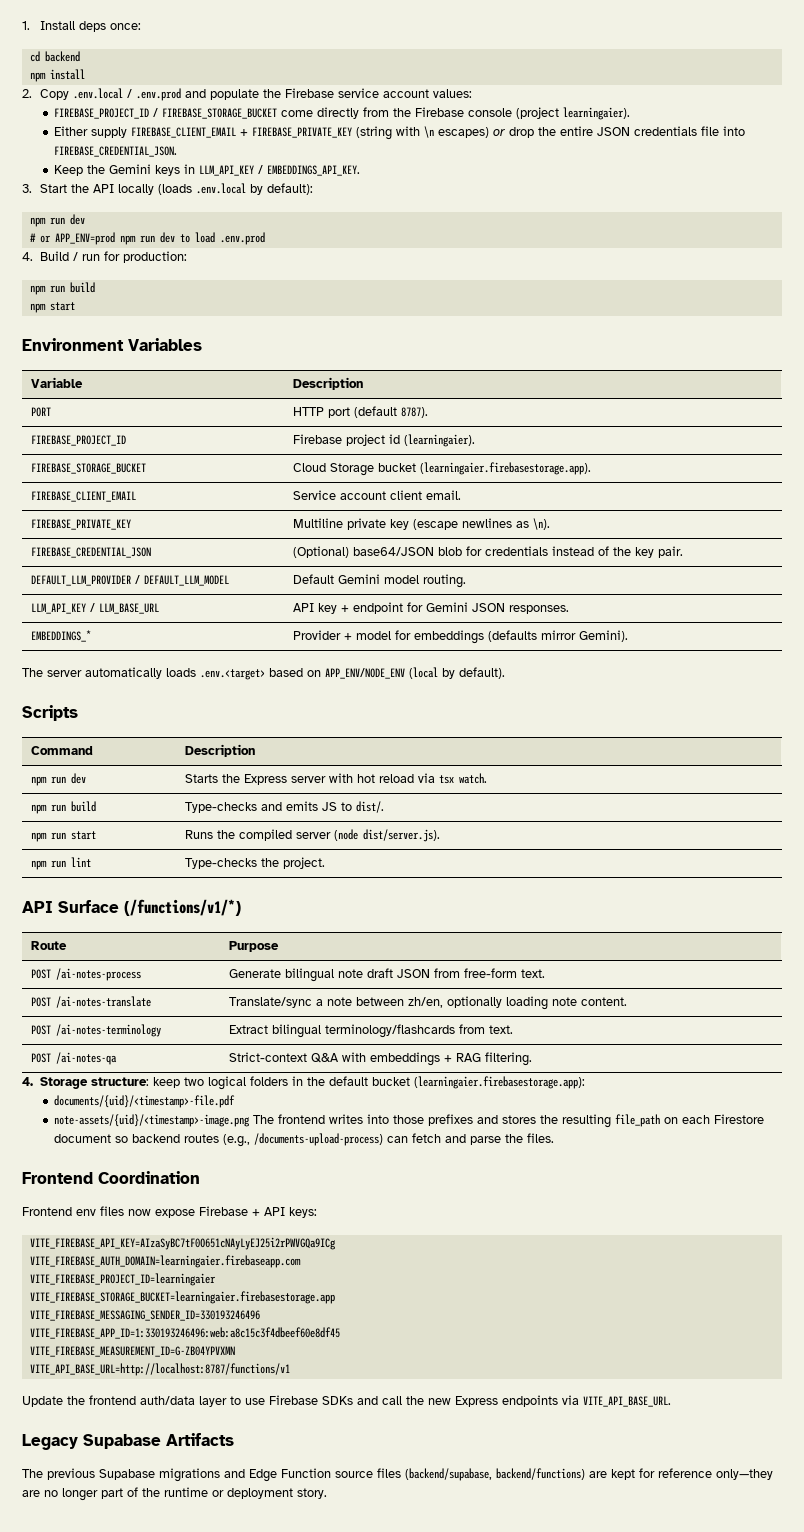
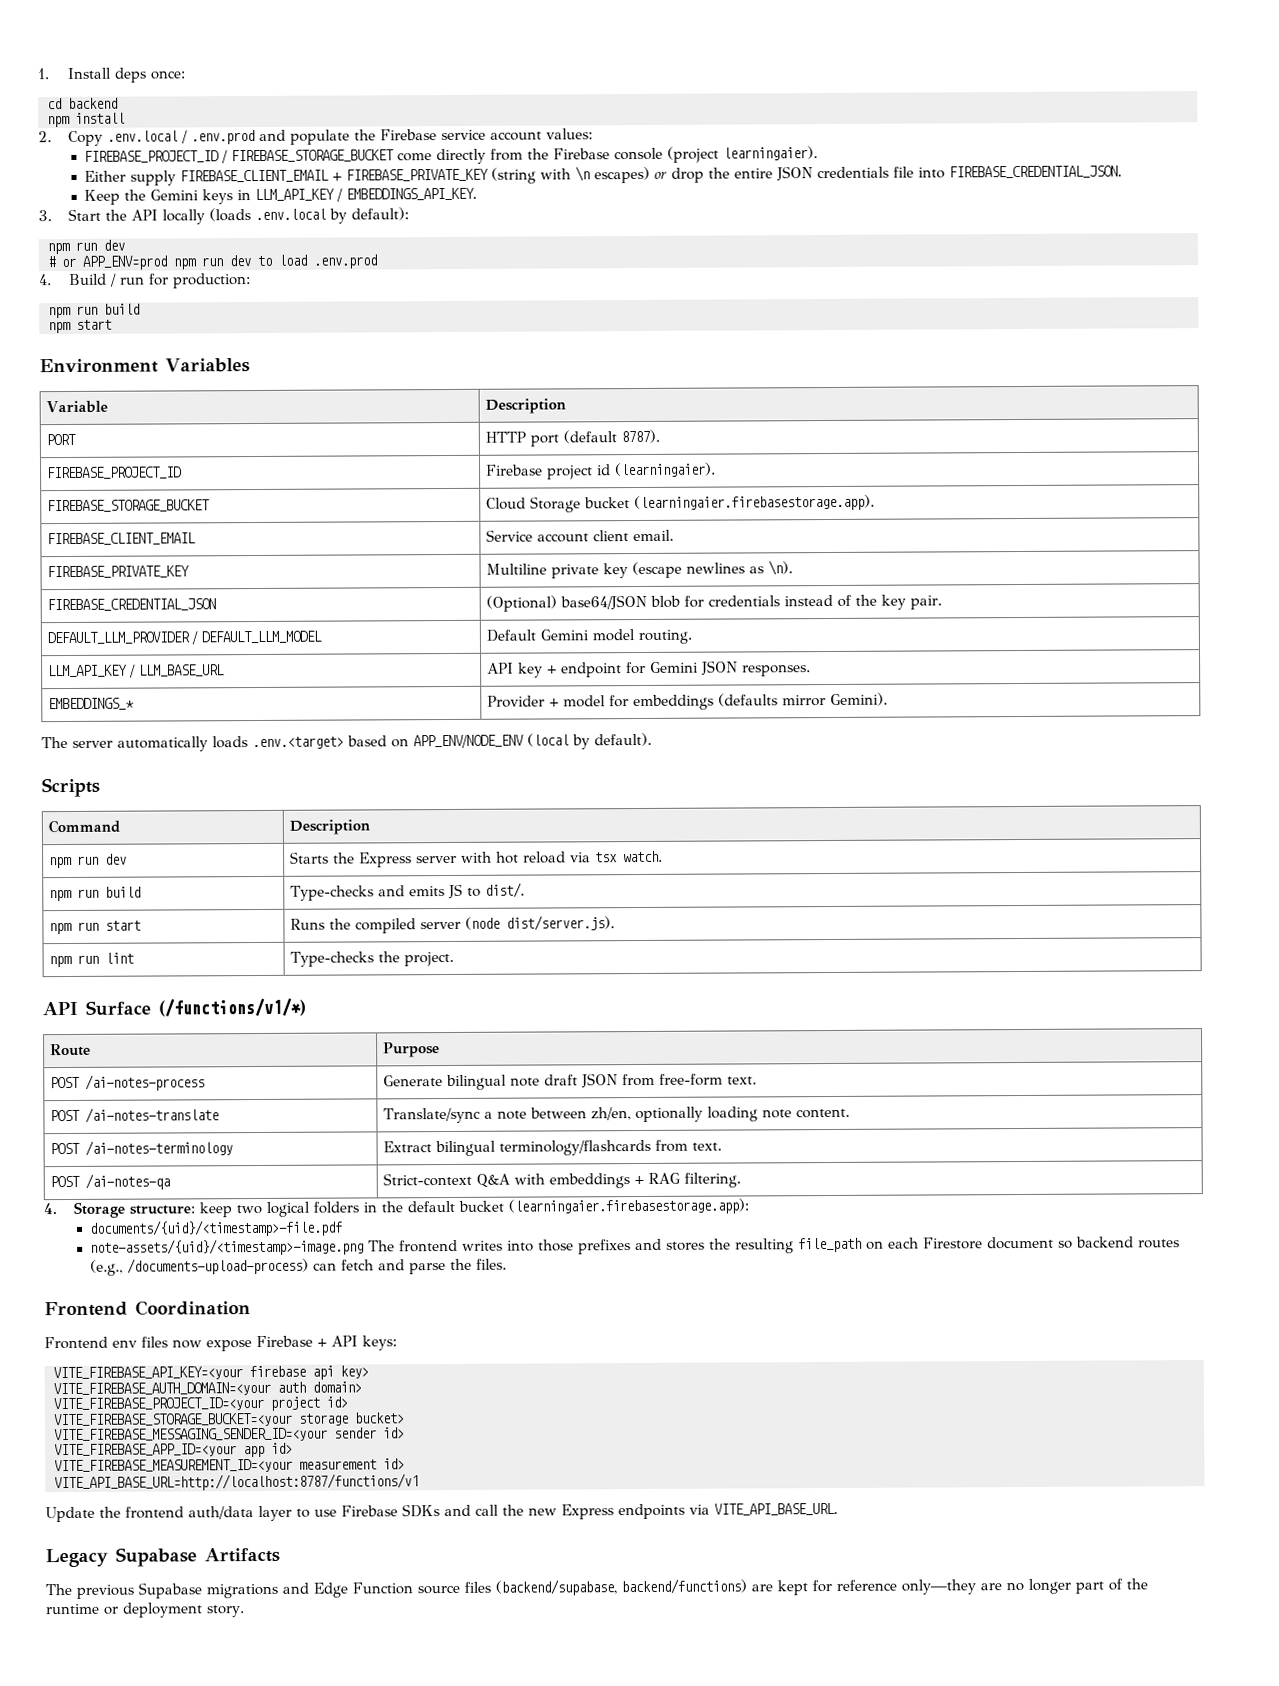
[29,1237,336,1250] [29,1255,301,1268] [29,1273,216,1286] [29,1291,335,1304] [29,1310,260,1321] [29,1327,340,1339] [29,1346,235,1357] VITE_FIREBASE_API_KEY=AIzaSyBC7tF0O651cNAyLyEJ25i2rPWVGQa9ICg // VITE_FIREBASE_AUTH_DOMAIN=learningaier.firebaseapp.com // VITE_FIREBASE_PROJECT_ID=learningaier // VITE_FIREBASE_STORAGE_BUCKET=learningaier.firebasestorage.app // VITE_FIREBASE_MESSAGING_SENDER_ID=330193246496 // VITE_FIREBASE_APP_ID=1:330193246496:web:a8c15c3f4dbeef60e8df45 // VITE_FIREBASE_MEASUREMENT_ID=G-ZB04YPVXMN -> [53,1365,369,1381] [53,1381,362,1397] [53,1396,348,1412] [53,1412,405,1428] [54,1427,405,1443] [54,1442,293,1458] [54,1458,405,1474] VITE_FIREBASE_API_KEY=<your firebase api key> // VITE_FIREBASE_AUTH_DOMAIN=<your auth domain> // VITE_FIREBASE_PROJECT_ID=<your project id> // VITE_FIREBASE_STORAGE_BUCKET=<your storage bucket> // VITE_FIREBASE_MESSAGING_SENDER_ID=<your sender id> // VITE_FIREBASE_APP_ID=<your app id> // VITE_FIREBASE_MEASUREMENT_ID=<your measurement id>

